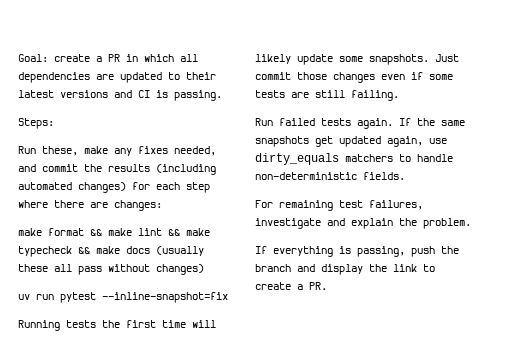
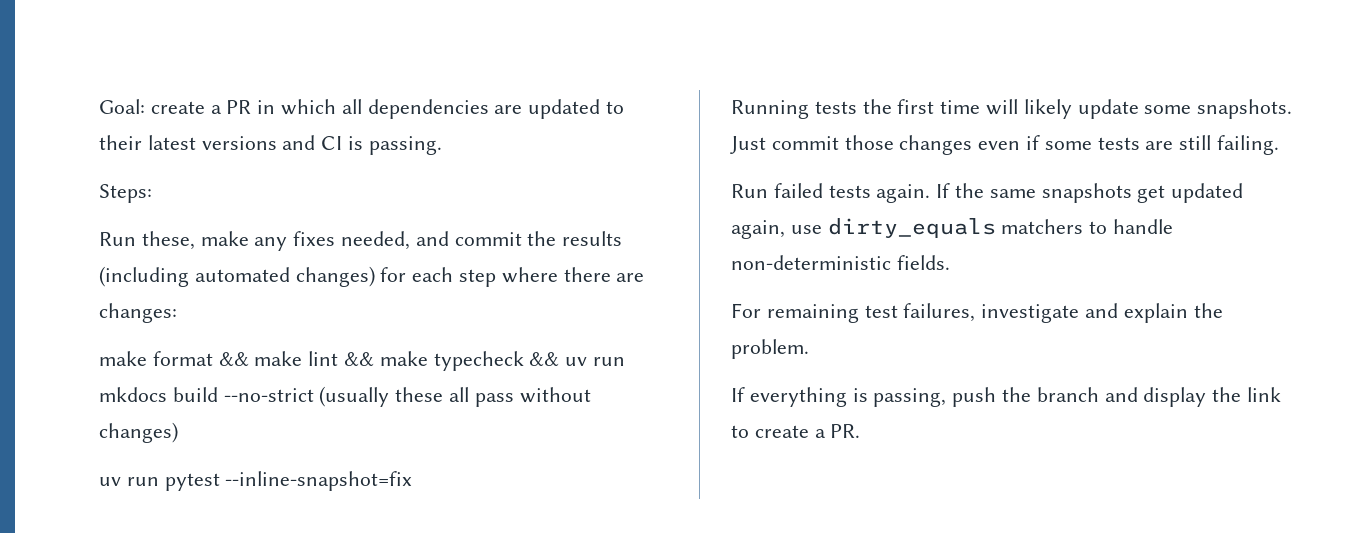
[96,246,150,254] make docs -> [565,357,626,366] [99,387,314,402] uv run mkdocs build --no-strict

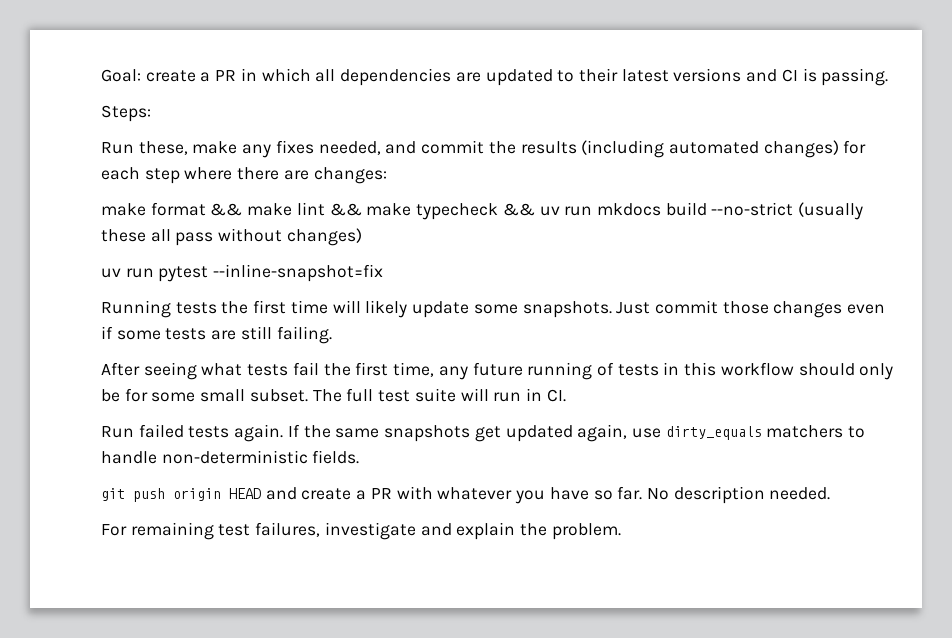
(1280, 145) none -> [101,362,894,380] [101,388,566,402] // After seeing what tests fail the first time, any future running of tests in this workflow should only be for some small subset. The full test suite will run in CI.
(950, 262) none -> [101,486,831,504] // git push origin HEAD and create a PR with whatever you have so far. No description needed.
[731,387,1282,407] [731,424,861,438] // If everything is passing, push the branch and display the link to create a PR. -> (621, 531) none

